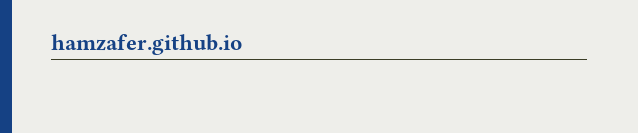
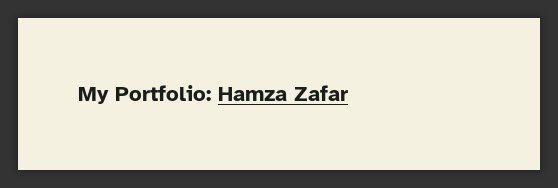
[51,34,242,55] hamzafer.github.io -> [78,85,348,104] My Portfolio: Hamza Zafar

